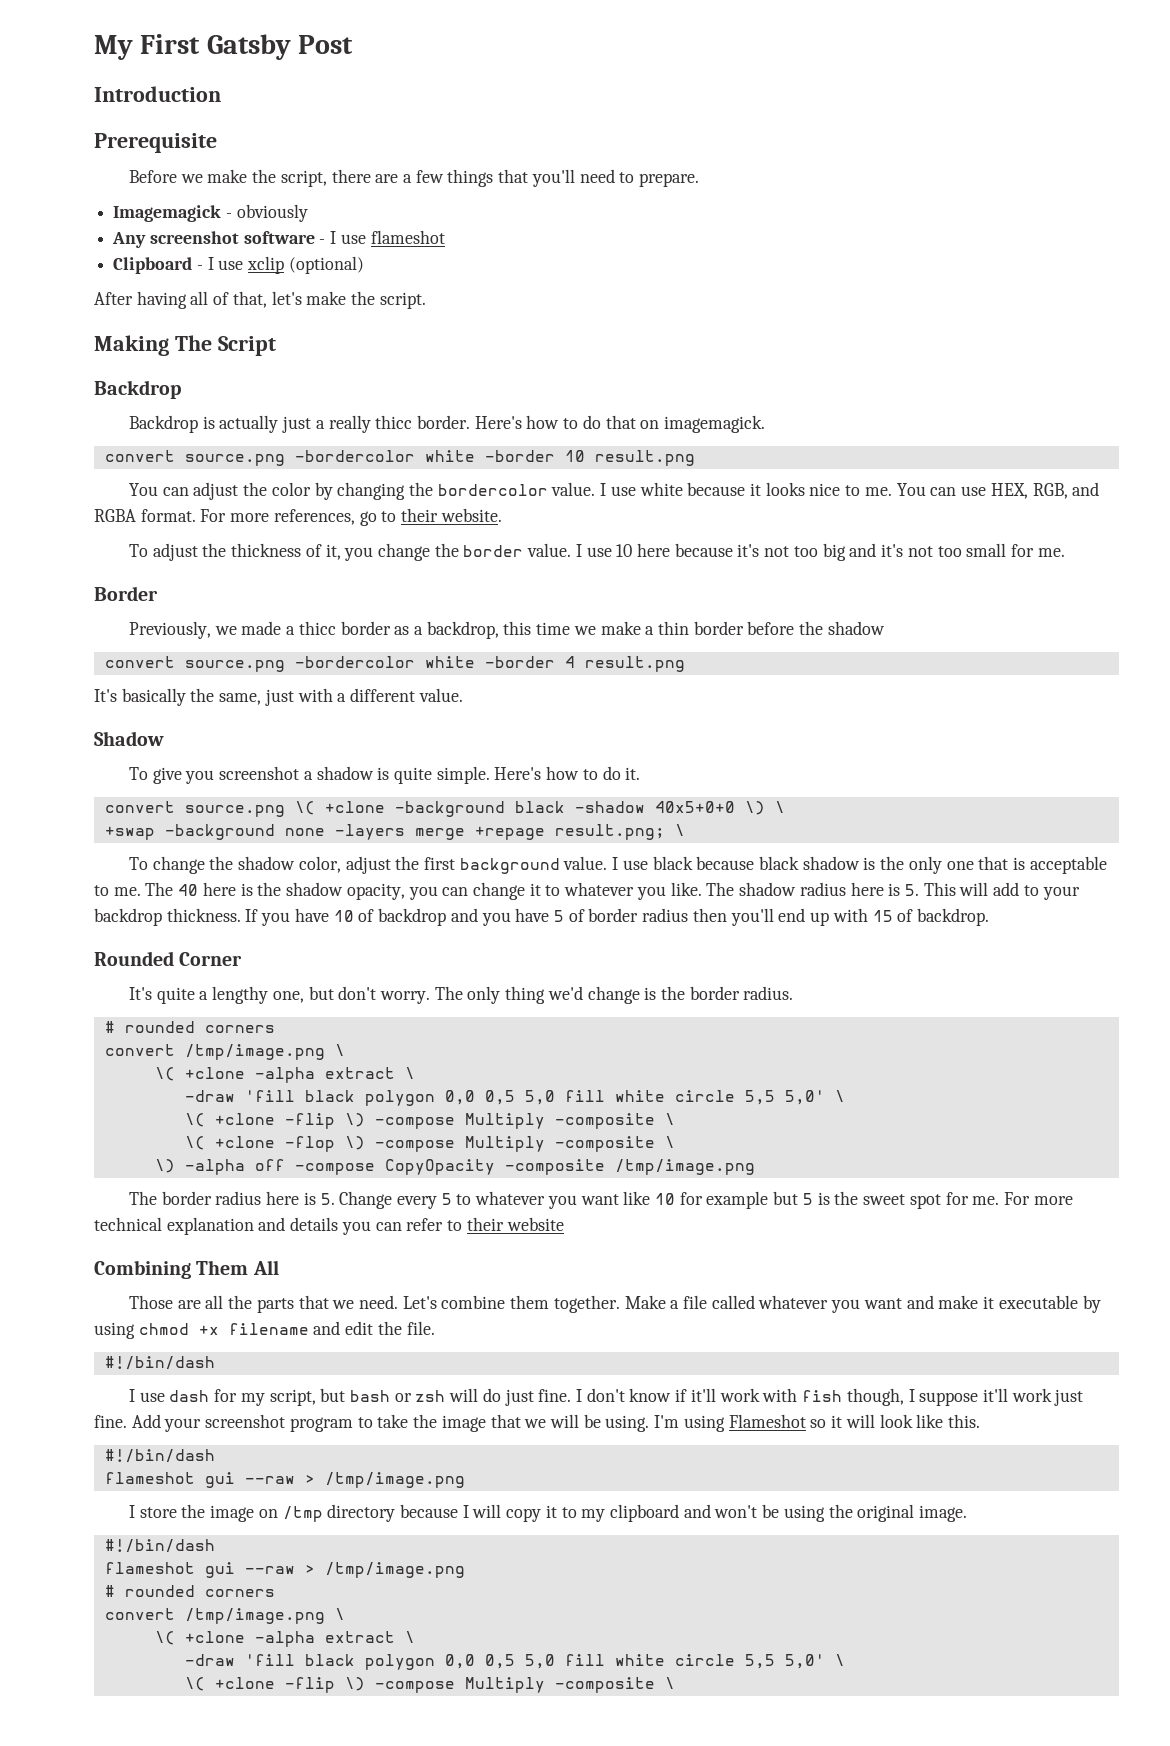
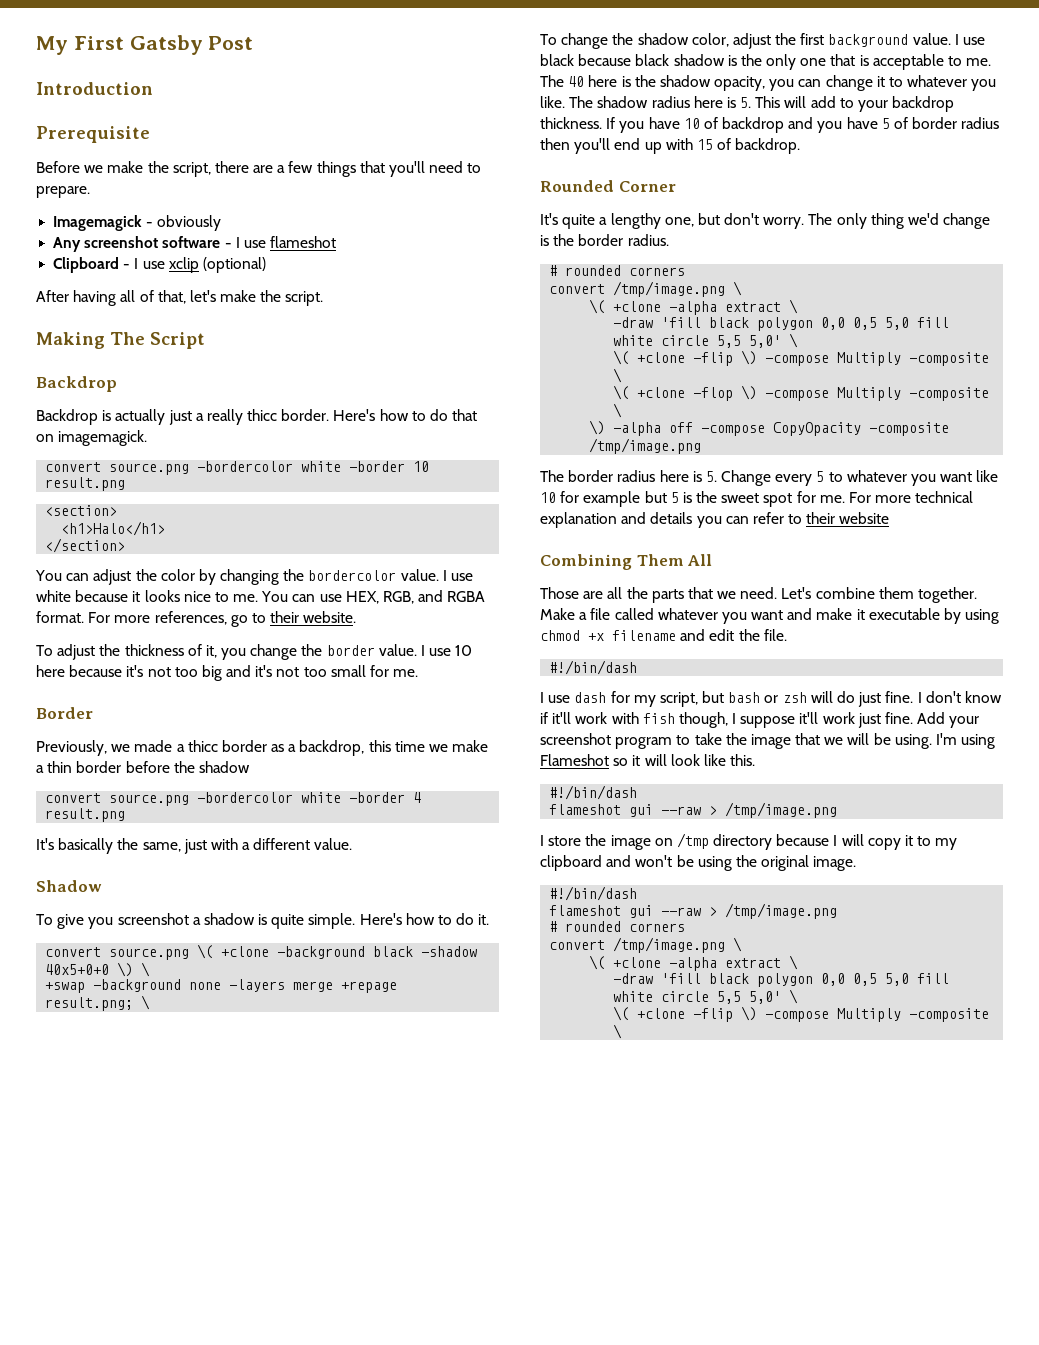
(695, 458) none -> [45,505,118,516] [61,521,166,536] [45,538,126,553] // <section> // <h1>Halo</h1> // </section>

